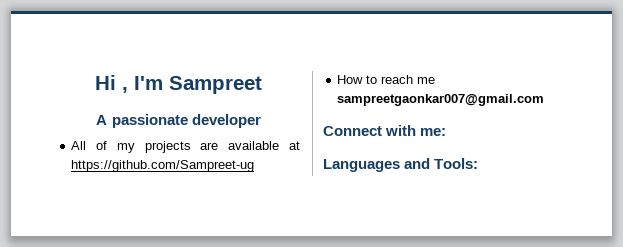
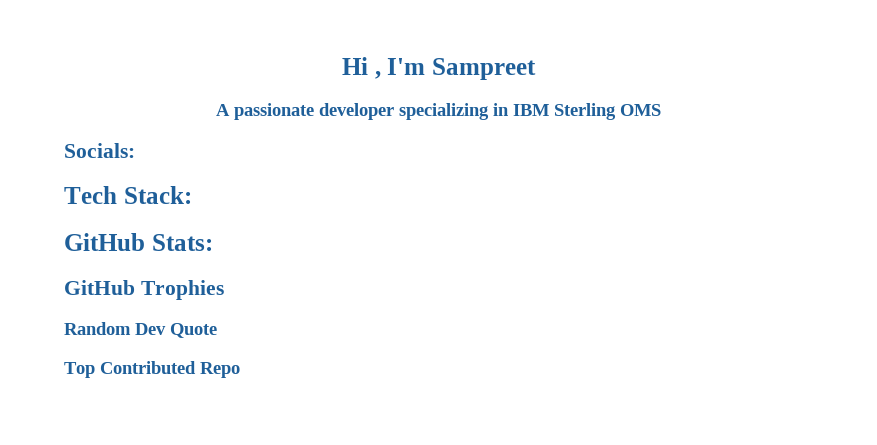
[71,141,300,153] [71,160,255,172] [337,75,436,84] [337,94,545,106] [323,125,447,136] [323,158,479,172] // All of my projects are available at https://github.com/Sampreet-ug // How to reach me sampreetgaonkar007@gmail.com // Connect with me: // Languages and Tools: -> [399,103,661,120] [64,143,135,158] [64,186,192,204] [64,233,213,251] [64,280,224,300] [64,322,217,338] [64,361,240,378] specializing in IBM Sterling OMS // Socials: // Tech Stack: // GitHub Stats: // GitHub Trophies // Random Dev Quote // Top Contributed Repo

